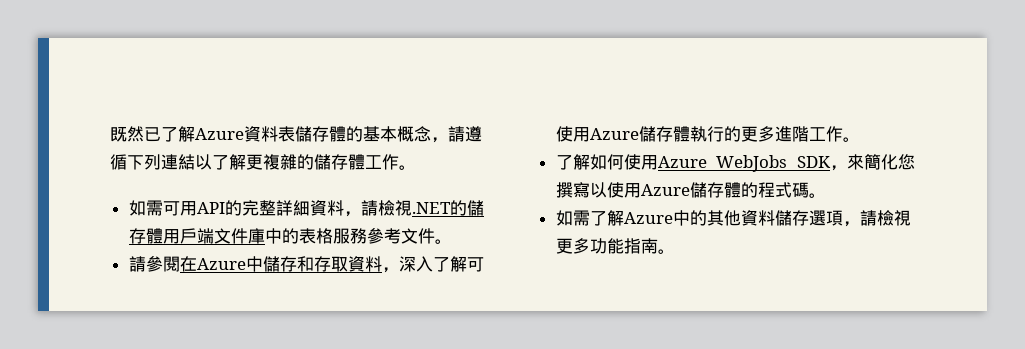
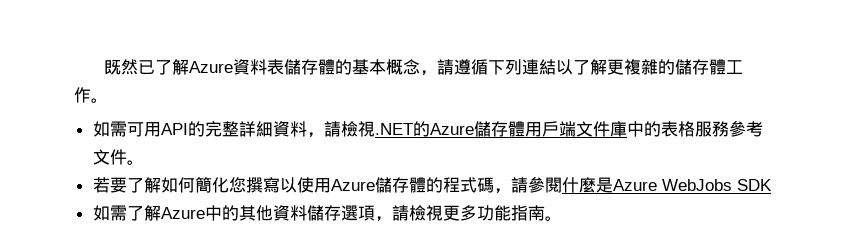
(467, 208) none -> [429,123,474,135] Azure
[128,255,484,273] [555,126,860,142] [555,154,864,172] 請參閱在Azure中儲存和存取資料，深入了解可使用Azure儲存體執行的更多進階工作。 // 了解如何使用Azure WebJobs SDK，來 -> [92,177,195,193] 若要了解如何
[808,193,826,198] 。 -> [493,176,772,194] ，請參閱什麼是Azure WebJobs SDK

